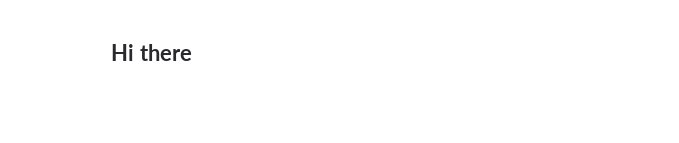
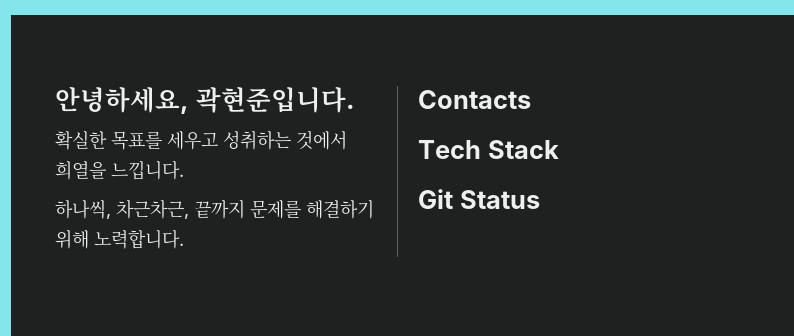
[111,44,192,61] Hi there -> [55,87,355,114] [55,130,347,150] [55,160,184,180] [55,199,374,219] [55,229,184,249] [418,90,531,109] [418,140,559,159] [418,189,540,209] 안녕하세요, 곽현준입니다. // 확실한 목표를 세우고 성취하는 것에서 희열을 느낍니다. // 하나씩, 차근차근, 끝까지 문제를 해결하기 위해 노력합니다. // Contacts // Tech Stack // Git Status

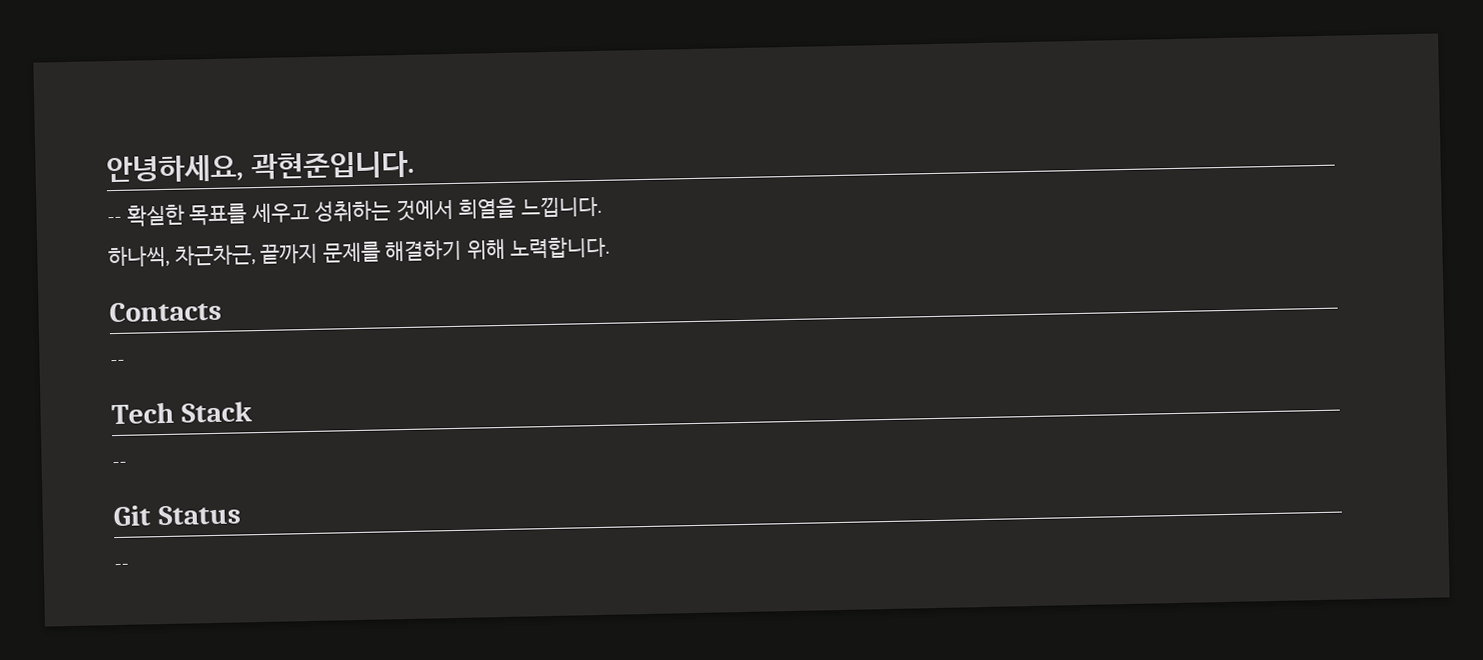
(355, 100) none -> [107,216,122,224] --
(531, 99) none -> [110,359,125,367] // --
(559, 149) none -> [112,461,127,469] // --
(540, 199) none -> [114,563,129,571] // --

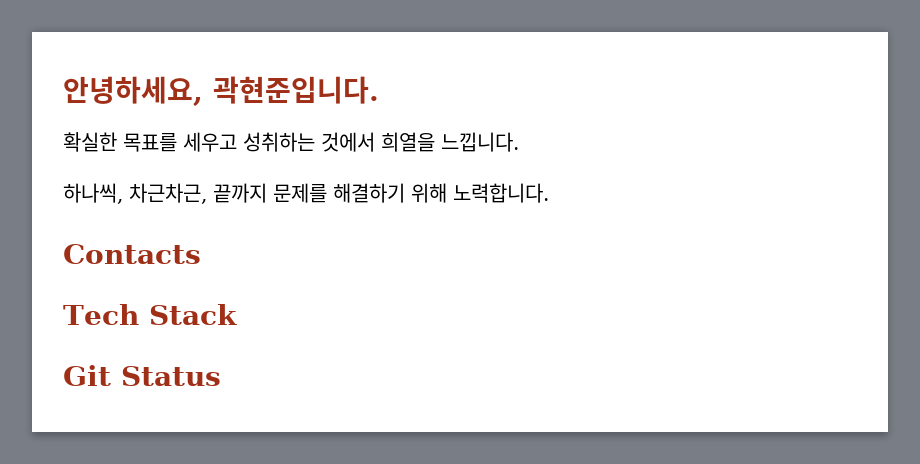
[107,216,122,224] -- -> (379, 90) none
[110,359,125,367] // -- -> (201, 254) none
[112,461,127,469] // -- -> (237, 314) none
[114,563,129,571] // -- -> (221, 376) none

